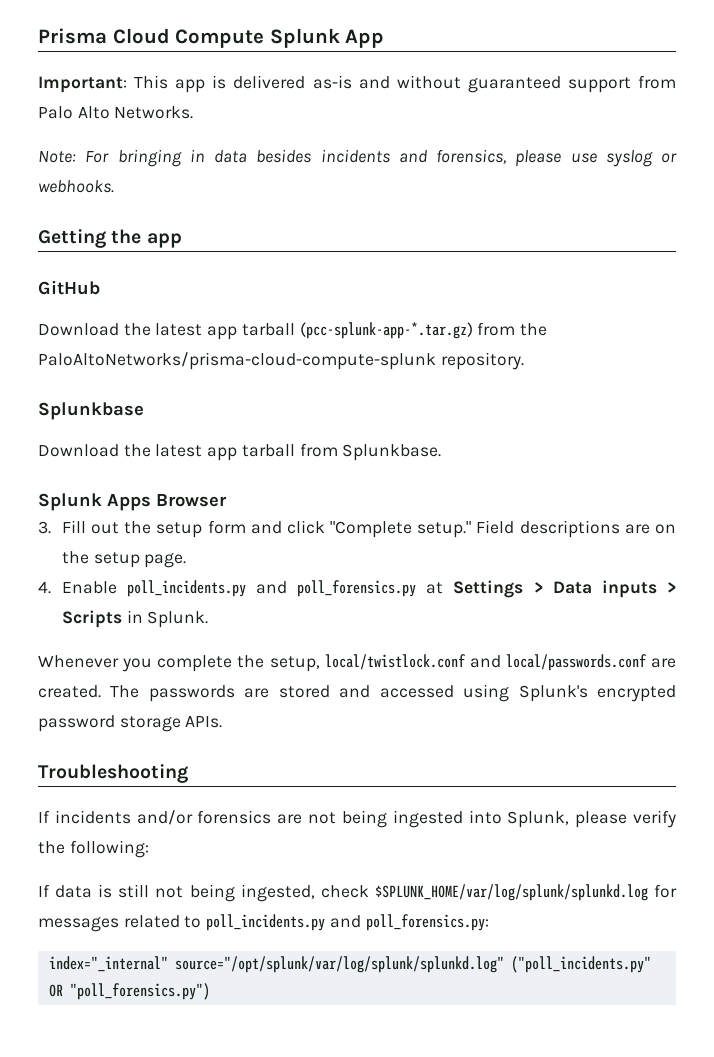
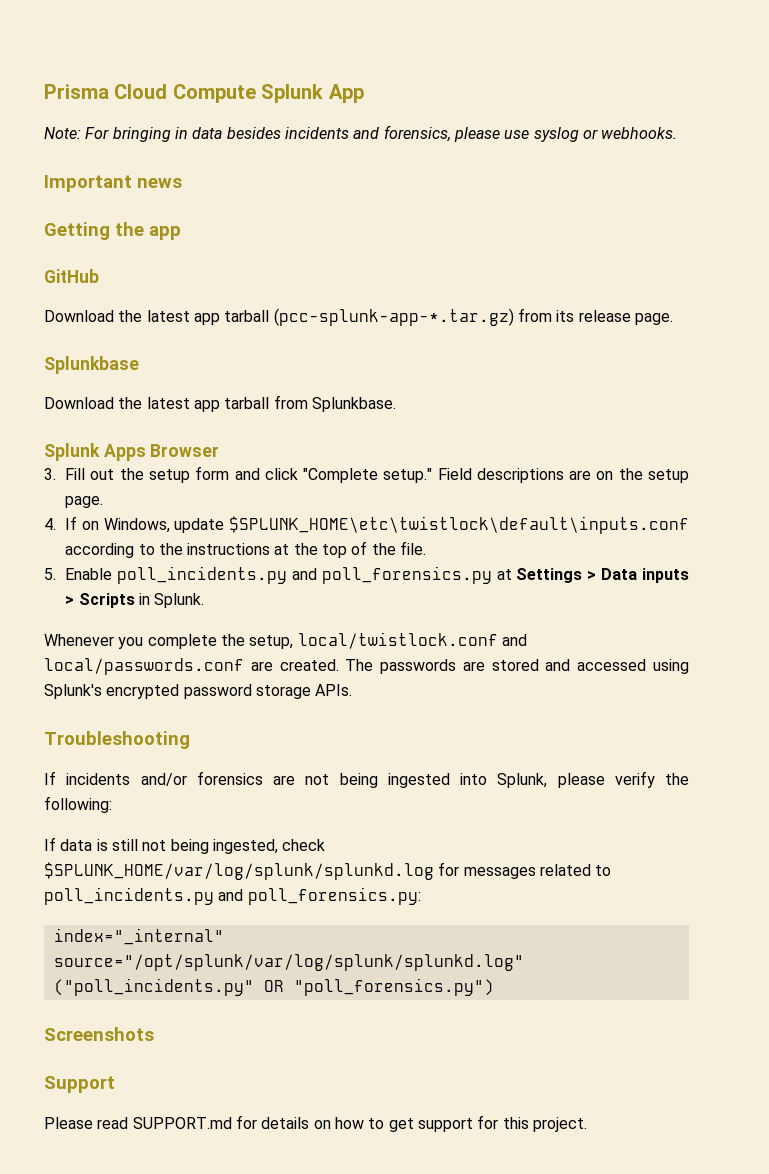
[38,75,677,93] [38,106,194,119] // Important: This app is delivered as-is and without guaranteed support from Palo Alto Networks. -> (364, 93) none
(114, 186) none -> [44,175,182,192] // Important news
[520,323,548,336] [38,352,524,370] the PaloAltoNetworks/prisma-cloud-compute-splunk repository. -> [556,310,673,325] its release page.
(51, 587) none -> [65,516,690,534] [65,541,427,558] [44,568,56,580] If on Windows, update $SPLUNK_HOME\etc\twistlock\default\inputs.conf according to the instructions at the top of the file. // 5.
(210, 991) none -> [44,1027,154,1041] [44,1076,115,1093] [44,1115,587,1132] // Screenshots // Support // Please read SUPPORT.md for details on how to get support for this project.

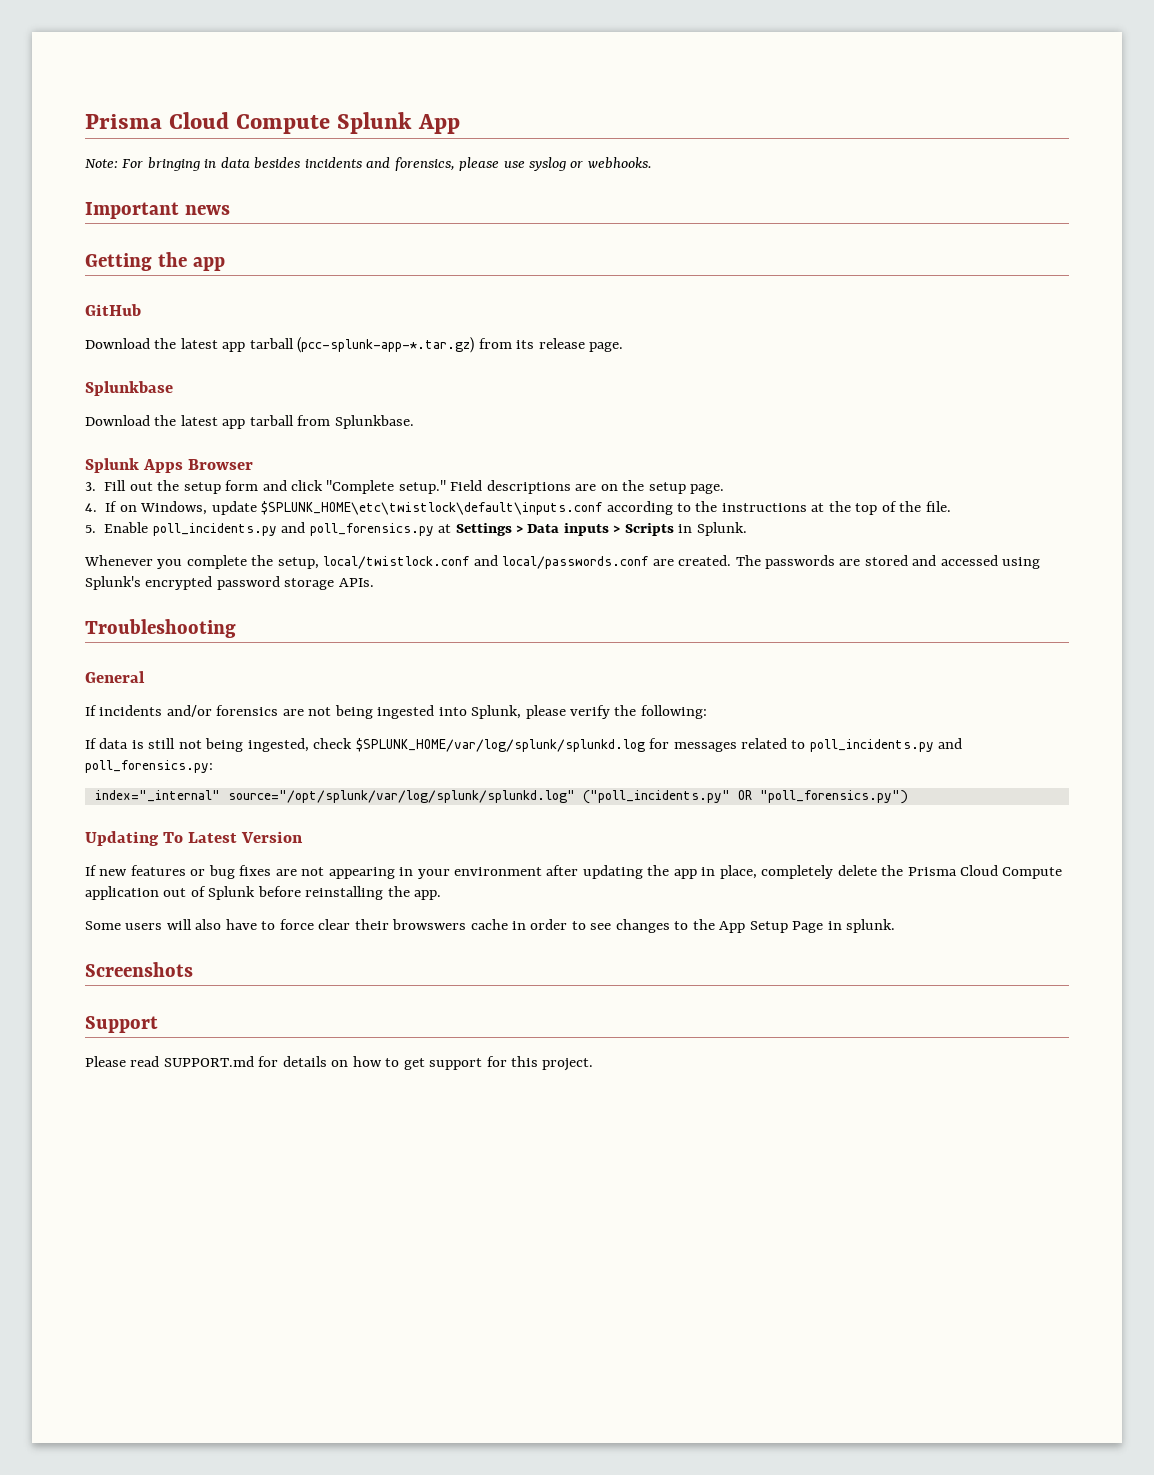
(190, 740) none -> [85,671,145,683] // General
(494, 987) none -> [85,831,304,846] [85,865,1063,879] [85,886,442,900] [85,919,896,933] // Updating To Latest Version // If new features or bug fixes are not appearing in your environment after updating the app in place, completely delete the Prisma Cloud Compute application out of Splunk before reinstalling the app. // Some users will also have to force clear their browswers cache in order to see changes to the App Setup Page in splunk.

